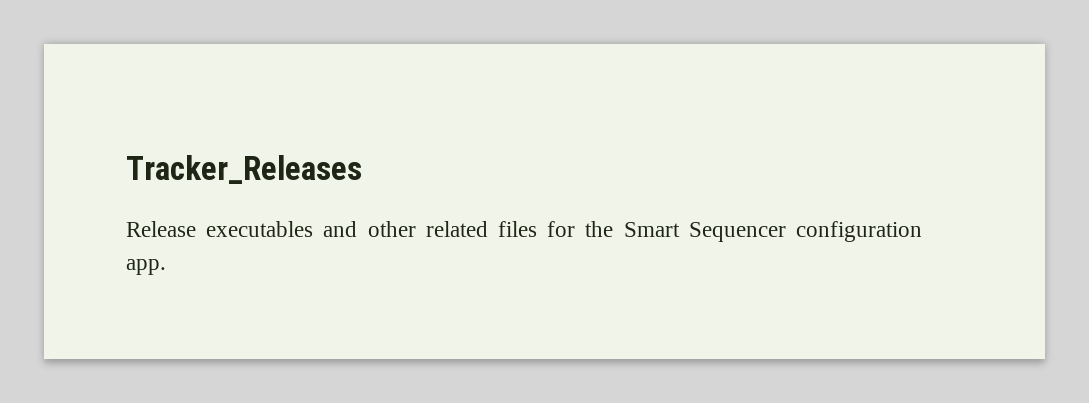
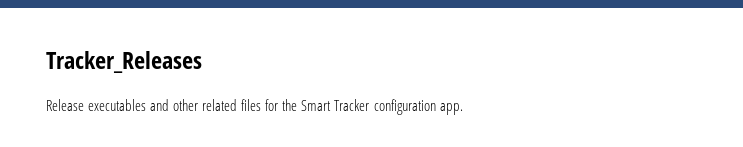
[688,222,786,242] Sequencer -> [334,99,370,111] Tracker

